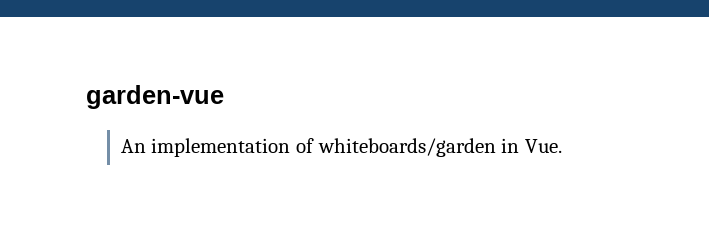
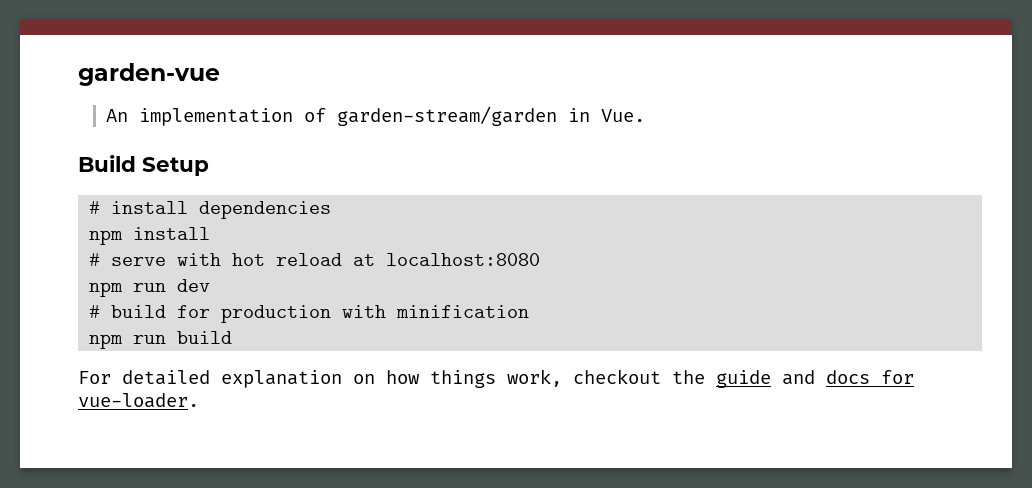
[317,138,496,157] whiteboards/garden -> [336,106,557,126] garden-stream/garden
(562, 146) none -> [78,155,209,176] [89,201,332,219] [89,227,211,245] [89,253,541,266] [89,279,211,297] [89,305,530,323] [89,331,233,349] [78,369,914,388] [78,393,199,408] // Build Setup // # install dependencies // npm install // # serve with hot reload at localhost:8080 // npm run dev // # build for production with minification // npm run build // For detailed explanation on how things work, checkout the guide and docs for vue-loader.

